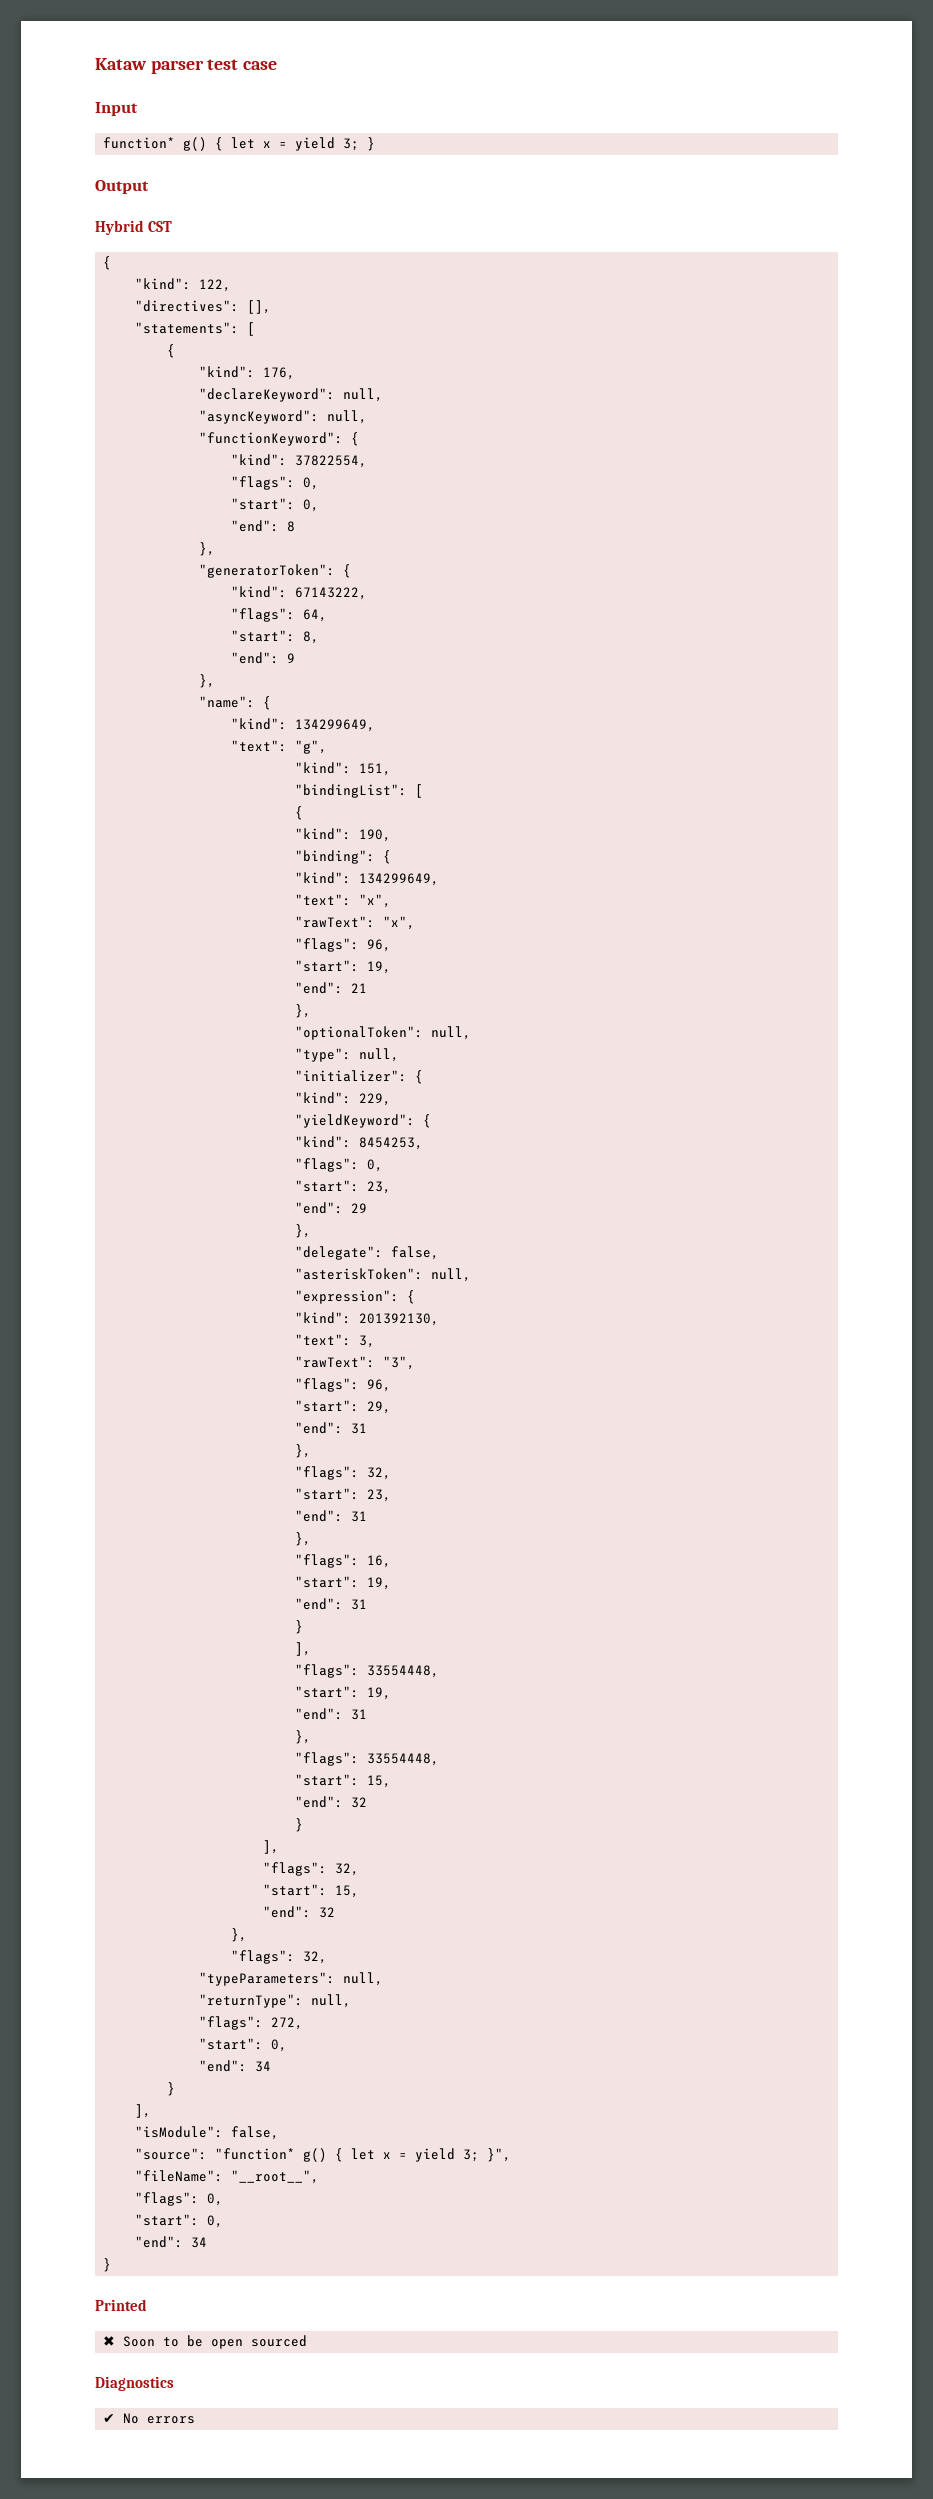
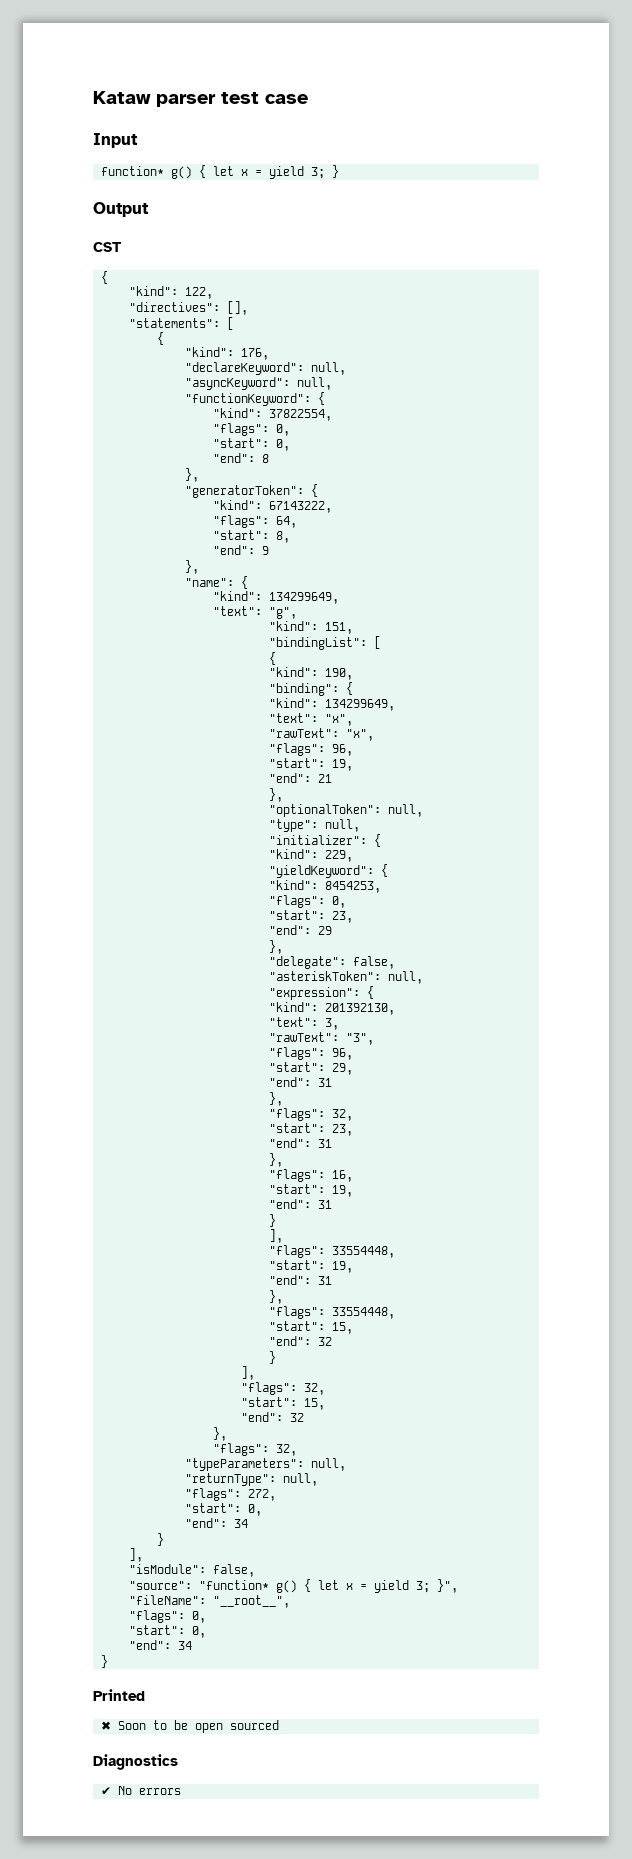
[95,220,144,235] Hybrid -> (149, 209) none

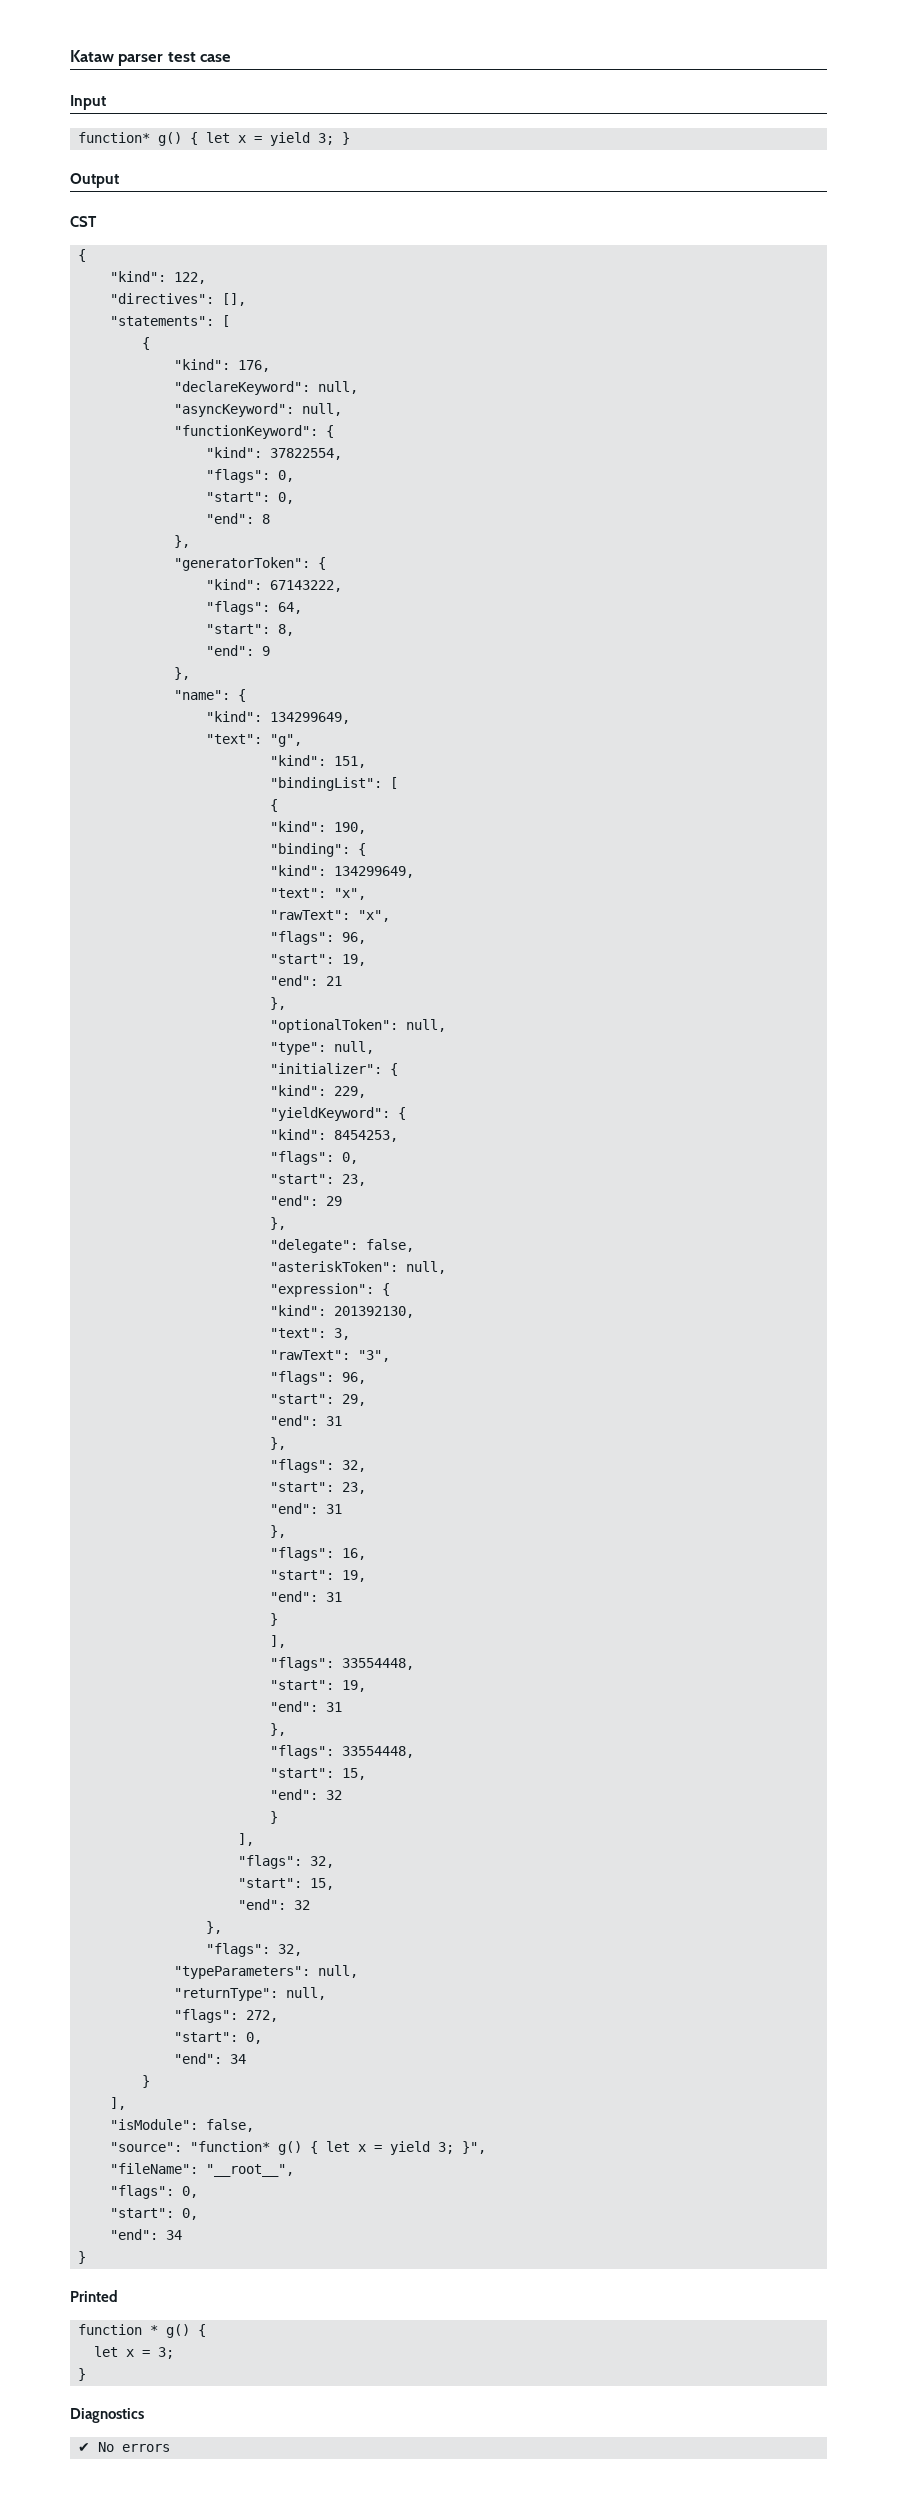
[100,1720,279,1733] ✖ Soon to be open sourced -> [78,2324,207,2338] [94,2346,175,2359] [78,2368,87,2381] function * g() { // let x = 3; // }

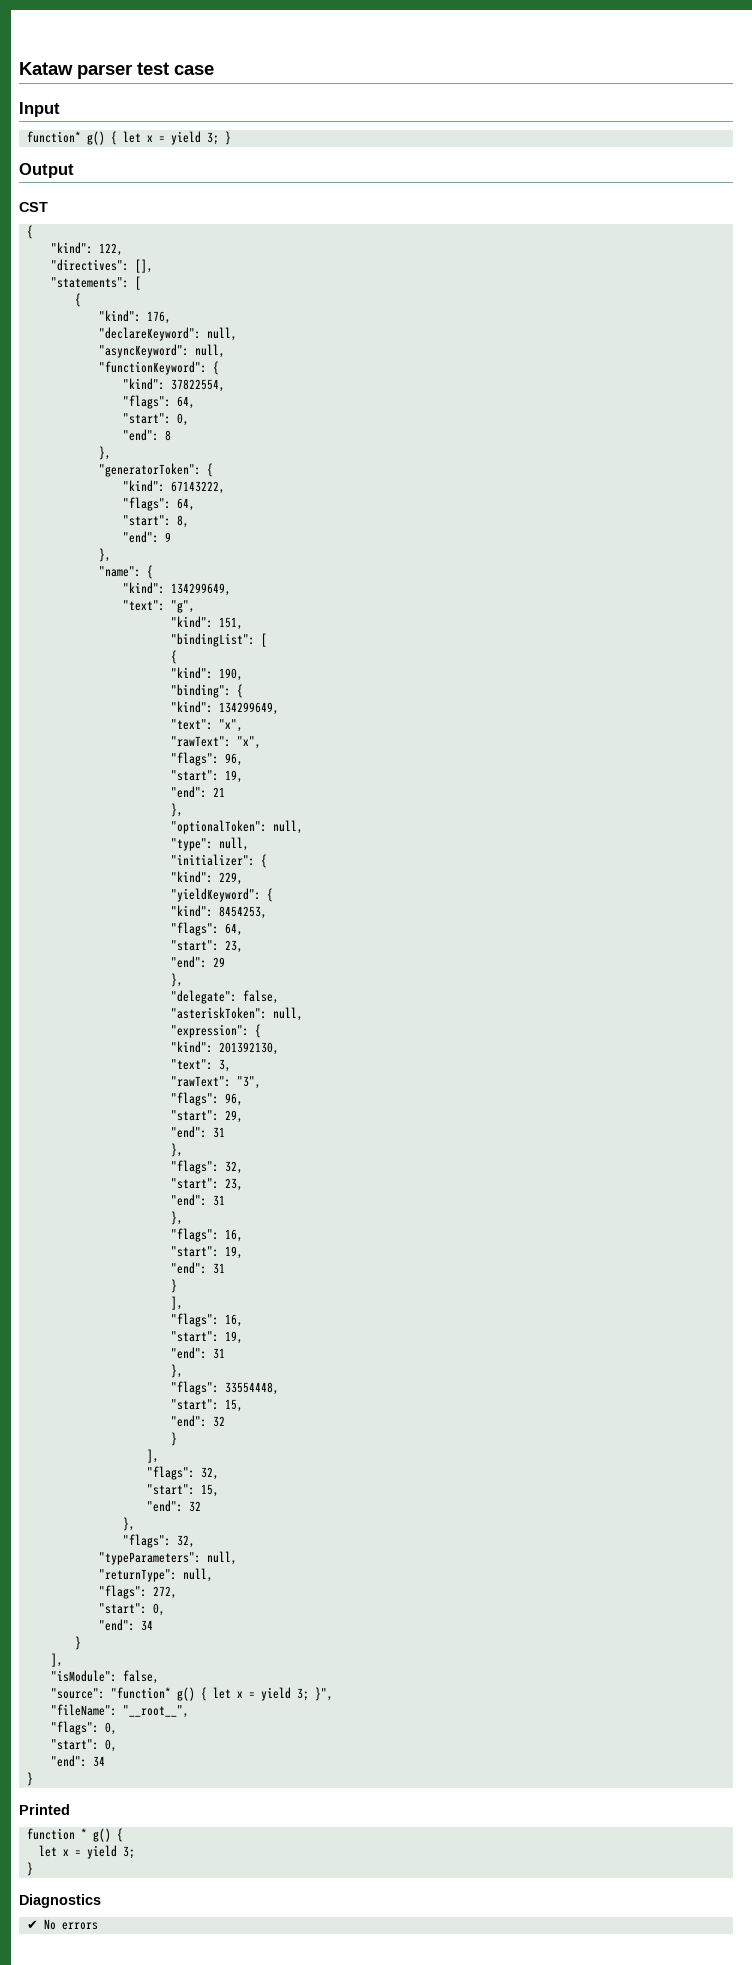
[278,470,295,482] 0, -> [176,396,195,409] 64,
[342,1152,359,1164] 0, -> [224,923,243,936] 64,
[342,1658,415,1670] 33554448, -> [224,1314,243,1327] 16,
(151, 2353) none -> [86,1845,117,1859] yield

